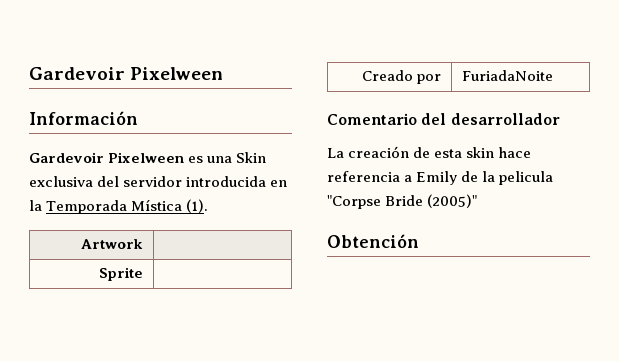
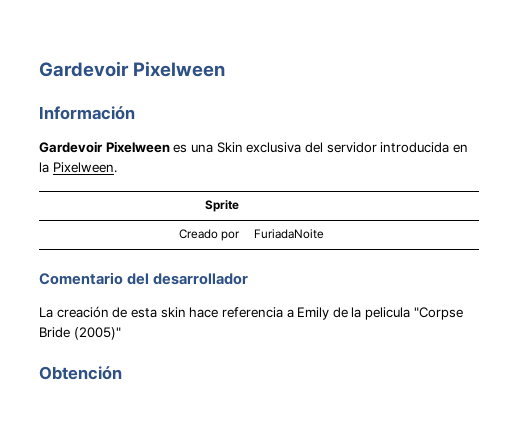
[46,199,209,214] [81,239,144,249] Temporada Mística (1). // Artwork | -> [52,162,117,173] Pixelween.

